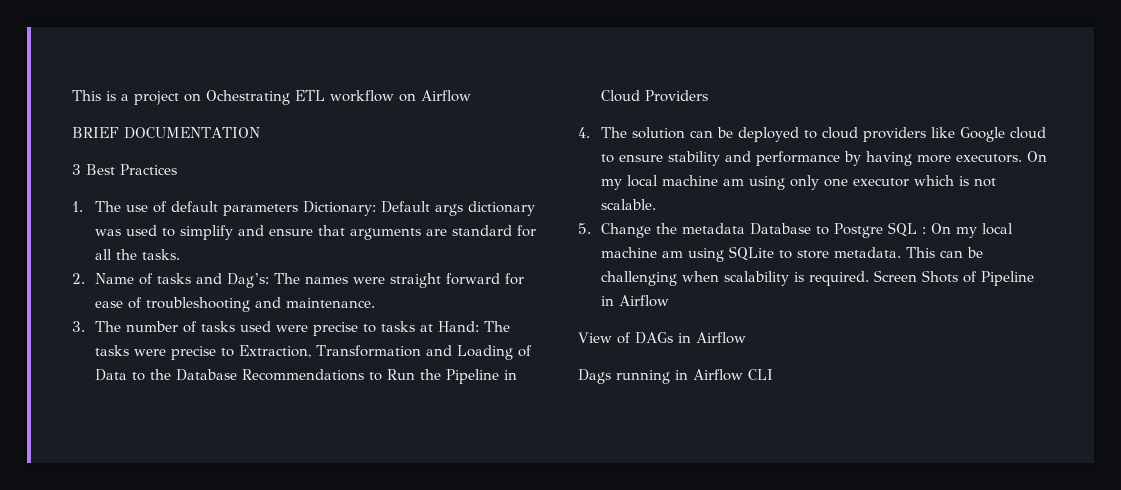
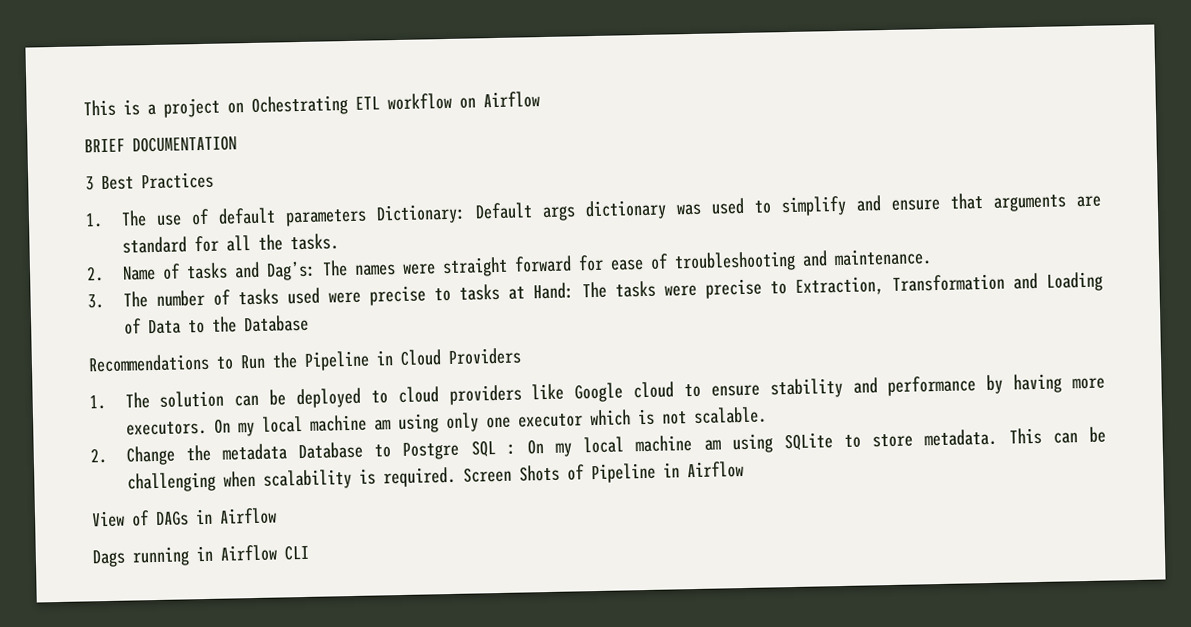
(238, 375) none -> (309, 323) //
[578,127,590,138] 4. -> [89,395,106,410] 1.
[578,223,591,234] 5. -> [90,448,107,464] 2.

